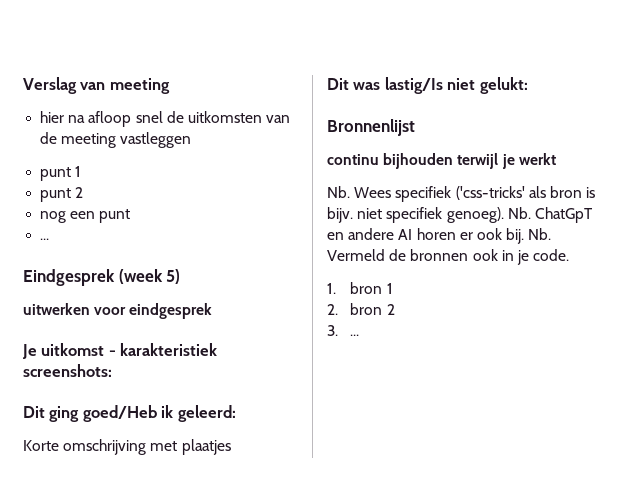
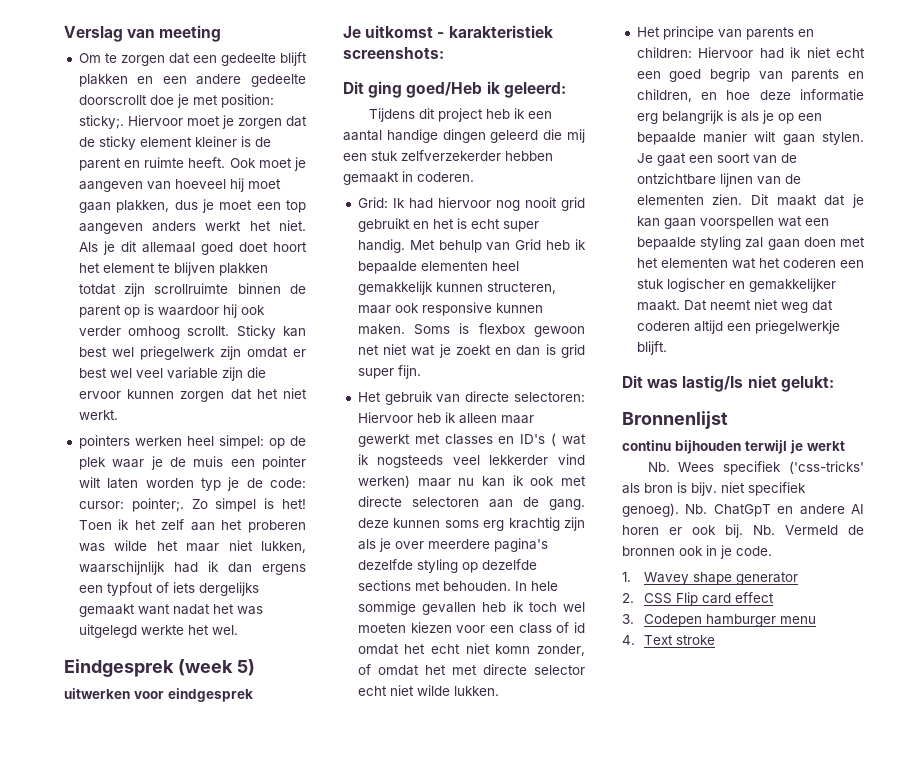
[40,111,291,127] [40,132,192,148] [40,166,82,181] [40,187,84,202] [40,209,131,223] [40,238,50,240] hier na afloop snel de uitkomsten van de meeting vastleggen // punt 1 // punt 2 // nog een punt // ... -> [78,52,307,66] [78,74,306,87] [78,94,274,108] [78,115,307,129] [78,136,271,150] [78,157,306,171] [78,178,281,192] [78,199,307,213] [78,220,306,234] [78,241,307,255] [78,262,268,276] [78,283,306,297] [78,304,265,318] [78,325,306,339] [78,346,306,360] [78,367,266,381] [78,388,307,402] [78,410,118,420] [78,435,306,449] [78,456,307,470] [78,477,307,491] [78,498,306,512] [78,519,306,533] [78,540,306,553] [78,561,306,575] [78,582,259,596] [78,604,263,617] [78,624,238,638] Om te zorgen dat een gedeelte blijft plakken en een andere gedeelte doorscrollt doe je met position: sticky;. Hiervoor moet je zorgen dat de sticky element kleiner is de parent en ruimte heeft. Ook moet je aangeven van hoeveel hij moet gaan plakken, dus je moet een top aangeven anders werkt het niet. Als je dit allemaal goed doet hoort het element te blijven plakken totdat zijn scrollruimte binnen de parent op is waardoor hij ook verder omhoog scrollt. Sticky kan best wel priegelwerk zijn omdat er best wel veel variable zijn die ervoor kunnen zorgen dat het niet werkt. // pointers werken heel simpel: op de plek waar je de muis een pointer wilt laten worden typ je de code: cursor: pointer;. Zo simpel is het! Toen ik het zelf aan het proberen was wilde het maar niet lukken, waarschijnlijk had ik dan ergens een typfout of iets dergelijks gemaakt want nadat het was uitgelegd werkte het wel.
[23,439,231,455] Korte omschrijving met plaatjes -> [368,108,552,122] [343,129,585,143] [343,150,553,161] [343,171,474,185] [357,197,585,211] [357,218,539,232] [357,239,586,253] [357,261,519,274] [357,281,556,295] [357,302,543,316] [357,323,585,337] [357,344,585,358] [357,365,421,379] [357,391,585,405] [357,412,534,424] [357,433,586,447] [357,454,585,468] [357,475,586,488] [357,496,585,510] [357,517,585,531] [357,538,548,552] [357,559,537,573] [357,580,558,591] [357,601,585,615] [357,622,585,634] [357,643,585,656] [357,664,585,676] [357,685,499,696] [636,26,814,40] [636,47,865,59] [636,68,864,82] [636,89,864,102] [636,110,822,124] [636,131,864,145] [636,153,797,166] [636,173,801,187] [636,194,864,208] [636,216,829,229] [636,236,865,250] [636,258,864,269] [636,278,836,292] [636,299,833,313] [636,320,840,334] [636,341,667,355] Tijdens dit project heb ik een aantal handige dingen geleerd die mij een stuk zelfverzekerder hebben gemaakt in coderen. // Grid: Ik had hiervoor nog nooit grid gebruikt en het is echt super handig. Met behulp van Grid heb ik bepaalde elementen heel gemakkelijk kunnen structeren, maar ook responsive kunnen maken. Soms is flexbox gewoon net niet wat je zoekt en dan is grid super fijn. // Het gebruik van directe selectoren: Hiervoor heb ik alleen maar gewerkt met classes en ID's ( wat ik nogsteeds veel lekkerder vind werken) maar nu kan ik ook met directe selectoren aan de gang. deze kunnen soms erg krachtig zijn als je over meerdere pagina's dezelfde styling op dezelfde sections met behouden. In hele sommige gevallen heb ik toch wel moeten kiezen voor een class of id omdat het echt niet komn zonder, of omdat het met directe selector echt niet wilde lukken. // Het principe van parents en children: Hiervoor had ik niet echt een goed begrip van parents en children, en hoe deze informatie erg belangrijk is als je op een bepaalde manier wilt gaan stylen. Je gaat een soort van de ontzichtbare lijnen van de elementen zien. Dit maakt dat je kan gaan voorspellen wat een bepaalde styling zal gaan doen met het elementen wat het coderen een stuk logischer en gemakkelijker maakt. Dat neemt niet weg dat coderen altijd een priegelwerkje blijft.
[350,282,393,294] [327,303,395,315] [327,325,360,336] bron 1 // 2. bron 2 // 3. ... -> [644,572,799,585] [622,592,775,606] [622,614,817,627] [622,635,716,645] Wavey shape generator // 2. CSS Flip card effect // 3. Codepen hamburger menu // 4. Text stroke

